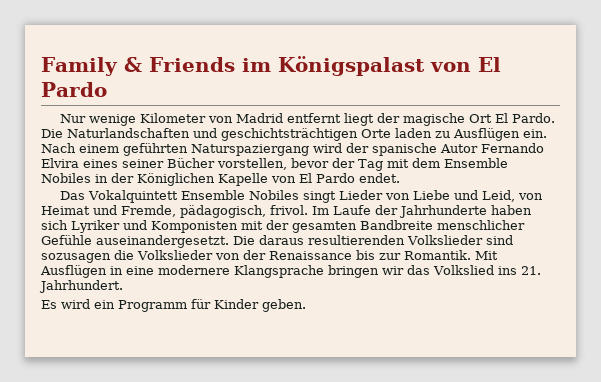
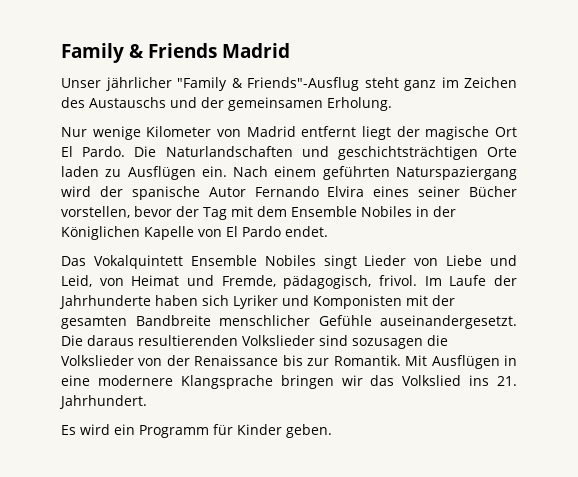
[241,56,501,76] [41,82,107,97] im Königspalast von El Pardo -> [222,43,291,58] [61,77,517,91] [61,97,392,111] Madrid // Unser jährlicher "Family & Friends"-Ausflug steht ganz im Zeichen des Austauschs und der gemeinsamen Erholung.

